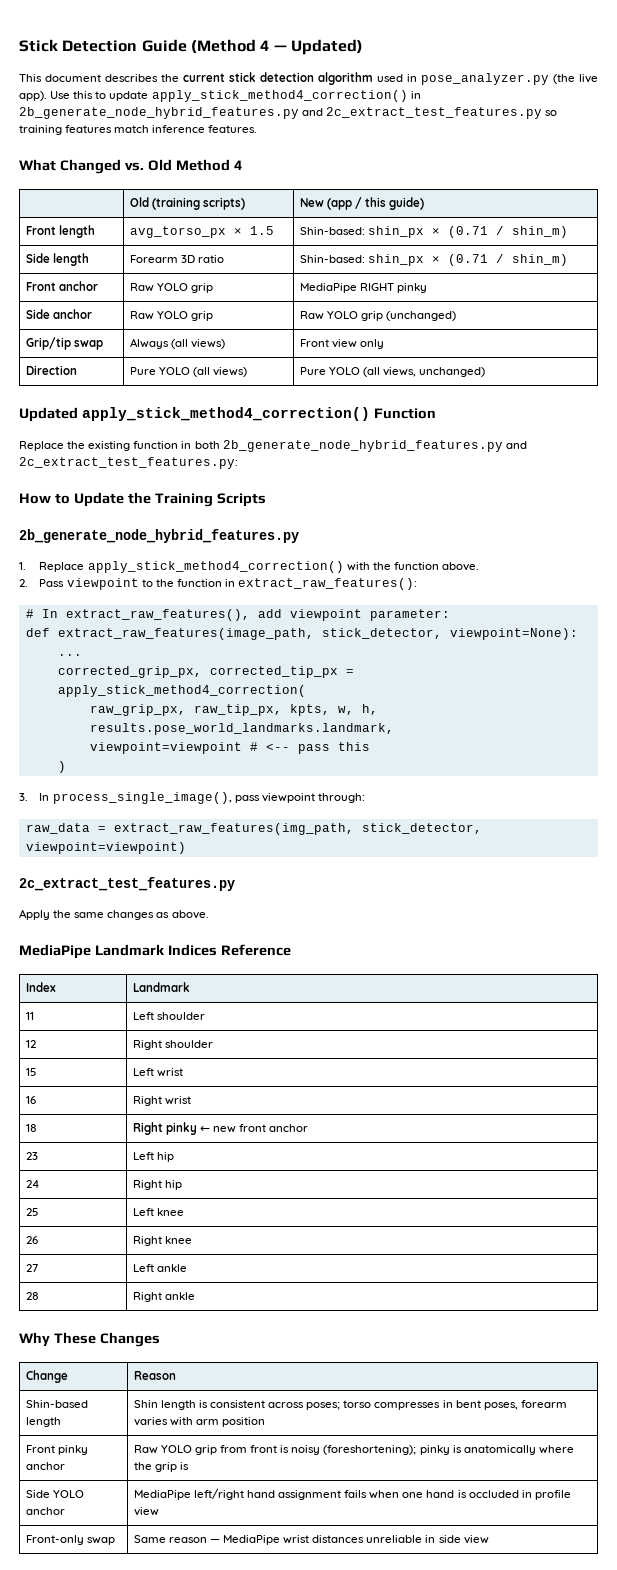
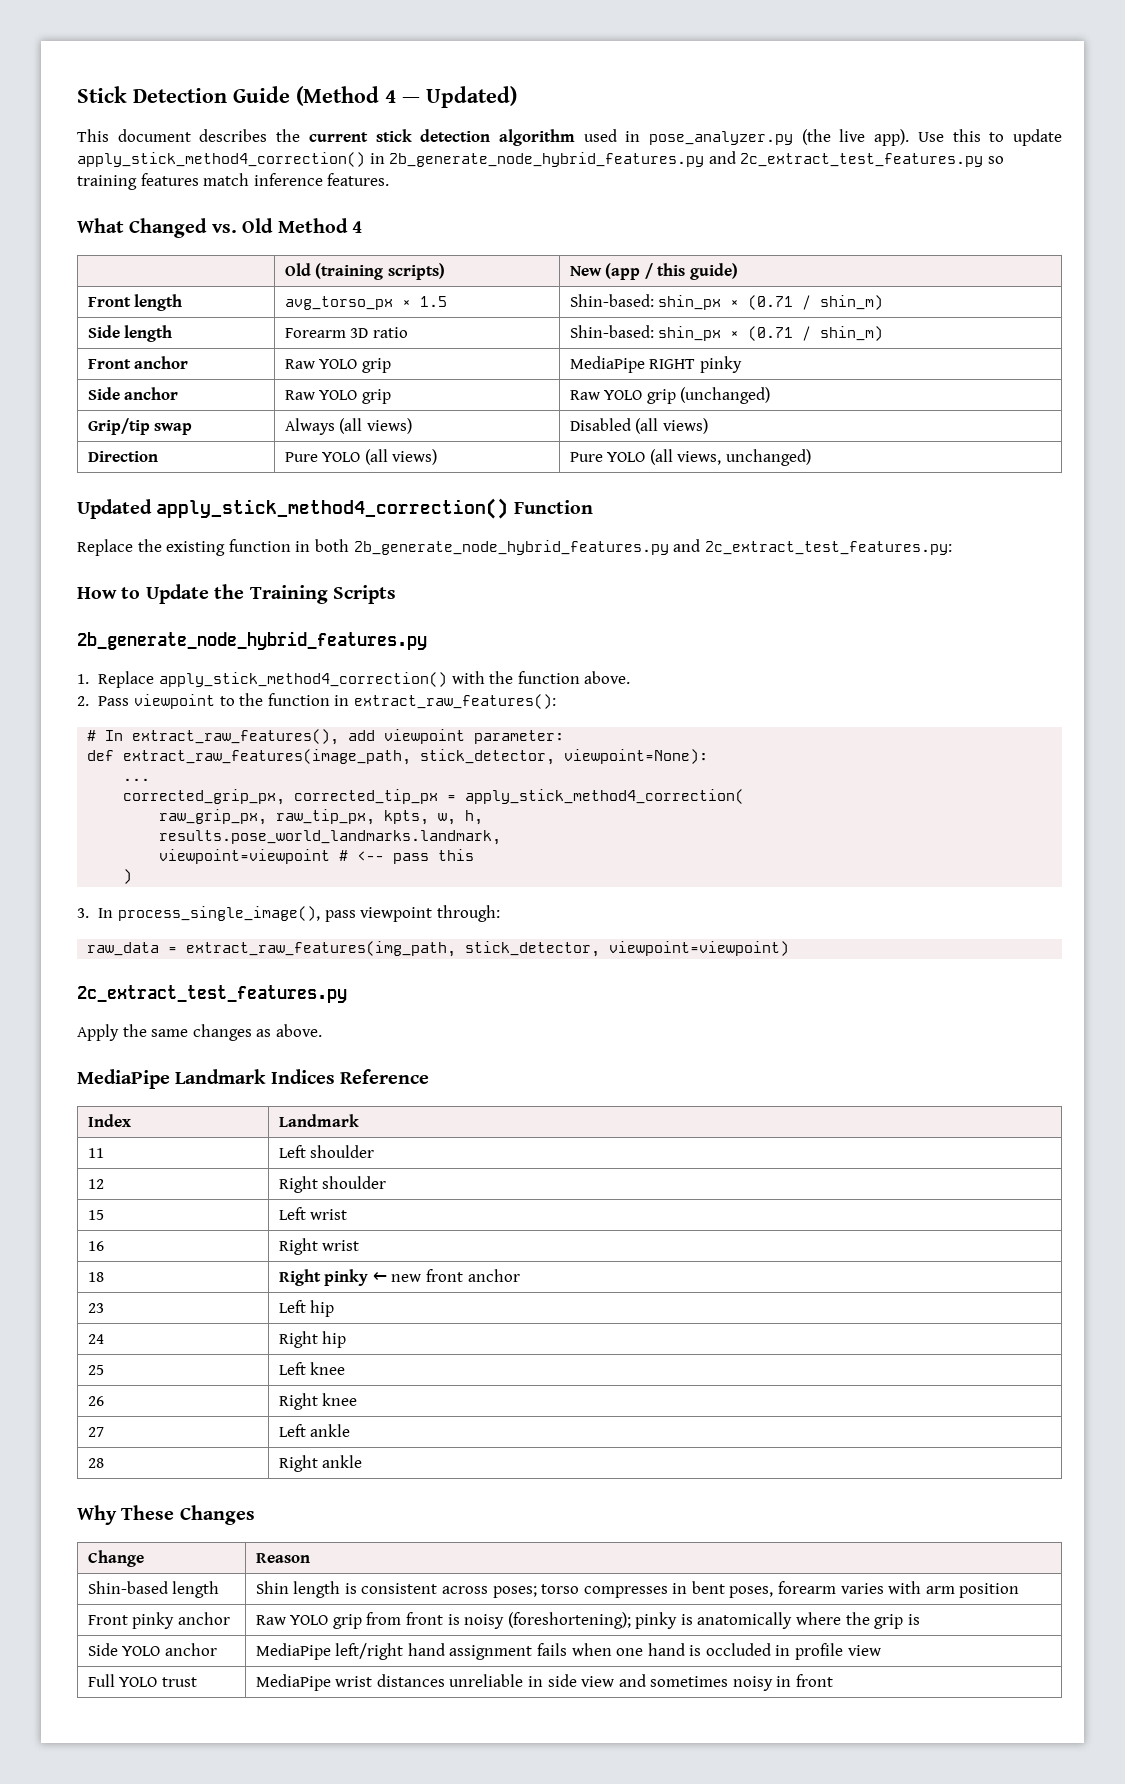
[299,339,384,349] Front view only -> [569,418,708,434] Disabled (all views)
[25,1535,115,1545] [133,1535,220,1543] Front-only swap | Same reason — -> [87,1674,197,1687] Full YOLO trust |
(489, 1539) none -> [618,1674,834,1691] and sometimes noisy in front

